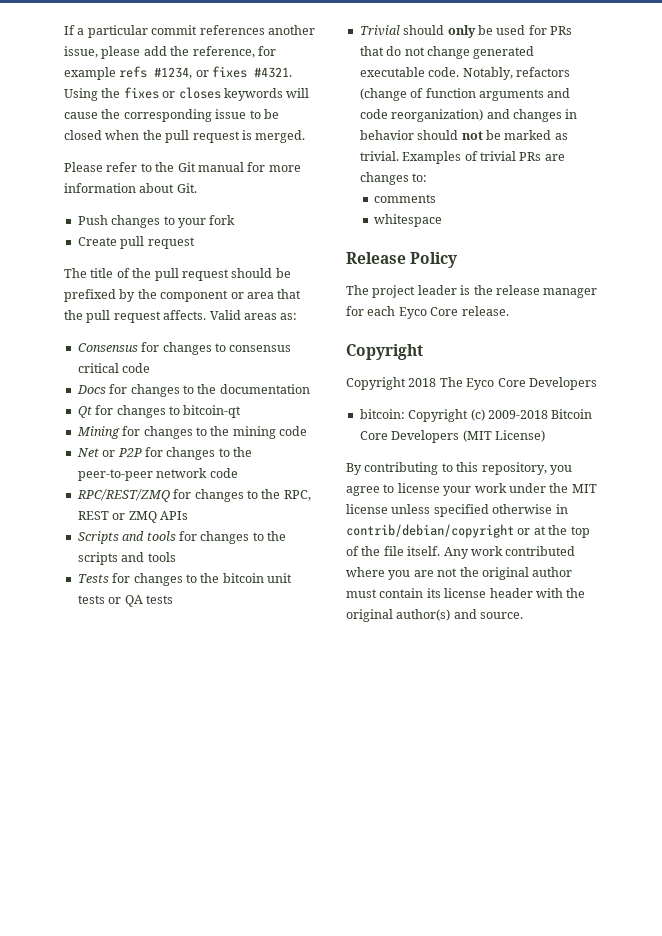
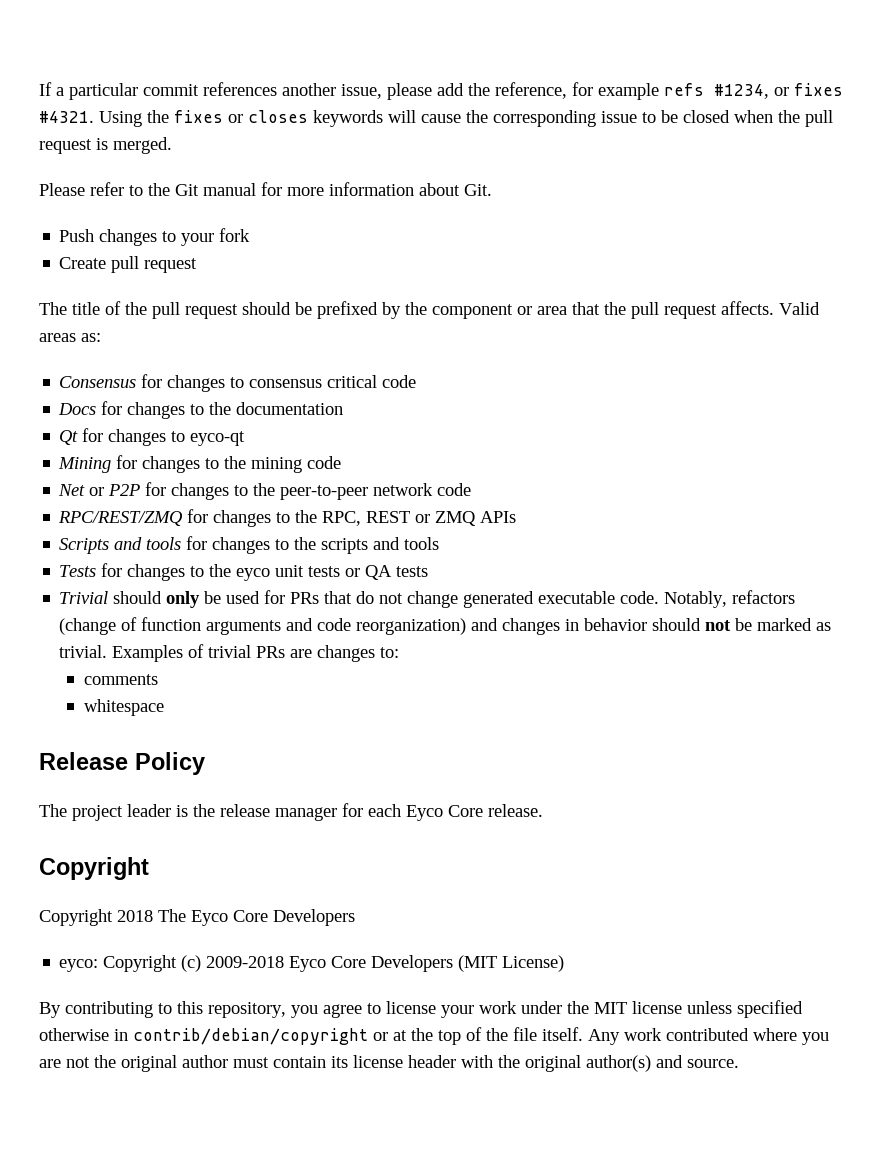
[183,405,242,418] bitcoin-qt -> [190,431,246,446] eyco-qt
[222,573,264,583] bitcoin -> [236,568,271,581] eyco
[359,409,405,419] bitcoin: -> [59,959,99,972] eyco:
[551,409,593,419] Bitcoin -> [289,956,327,972] Eyco

